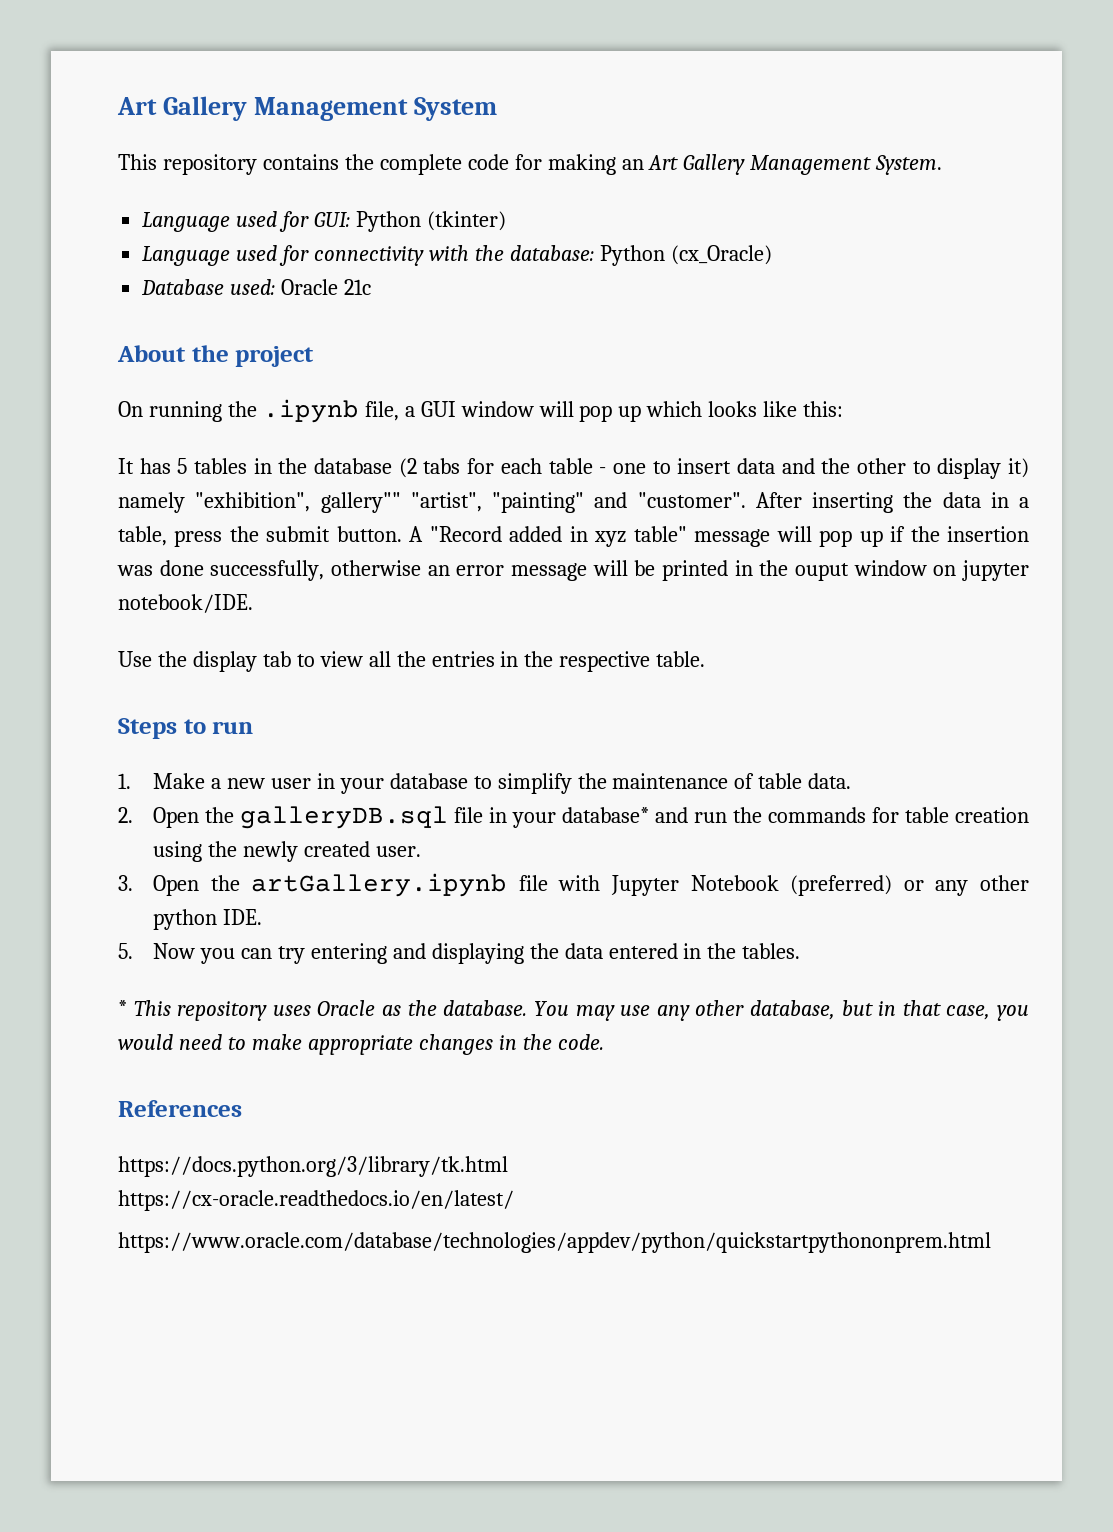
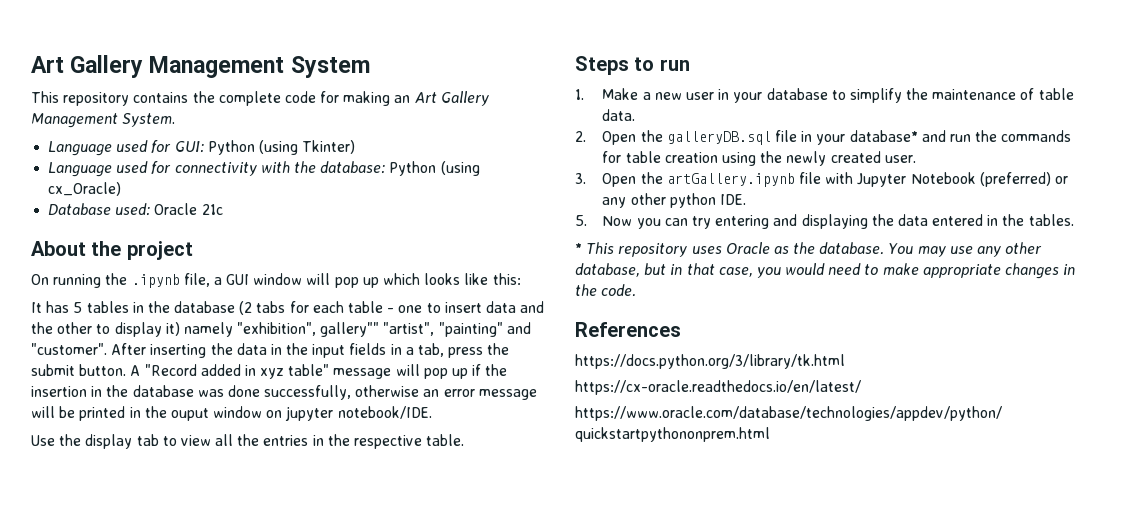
[426,211,506,231] (tkinter) -> [258,140,356,155] (using Tkinter)
[670,245,772,265] (cx_Oracle) -> [440,161,480,176] [48,182,122,196] (using cx_Oracle)
[1019,497,1029,508] [118,526,167,546] a table, -> [286,343,445,358] the input fields in a tab,
(1030, 534) none -> [91,385,194,397] in the database

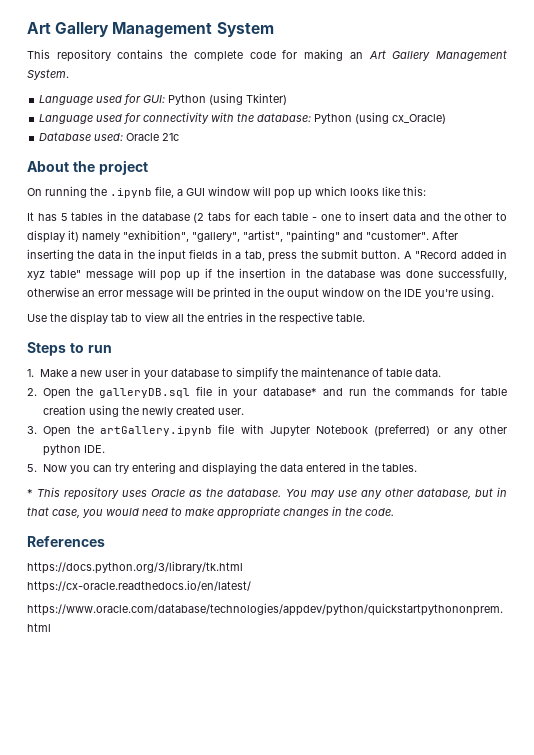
[320,322,380,337] gallery"" -> [192,232,240,242] "gallery",
[285,406,432,421] jupyter notebook/IDE. -> [384,287,494,299] the IDE you're using.

